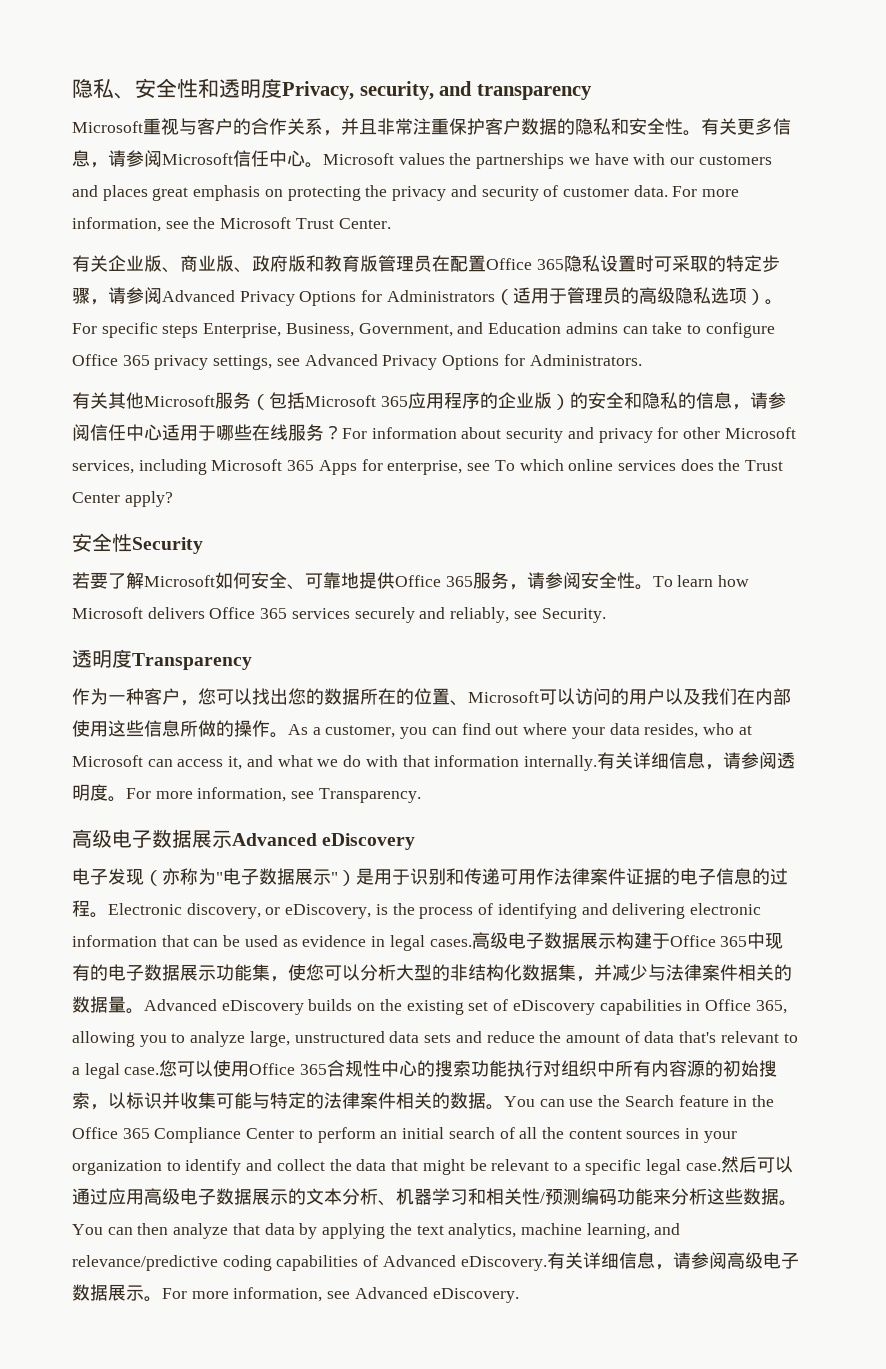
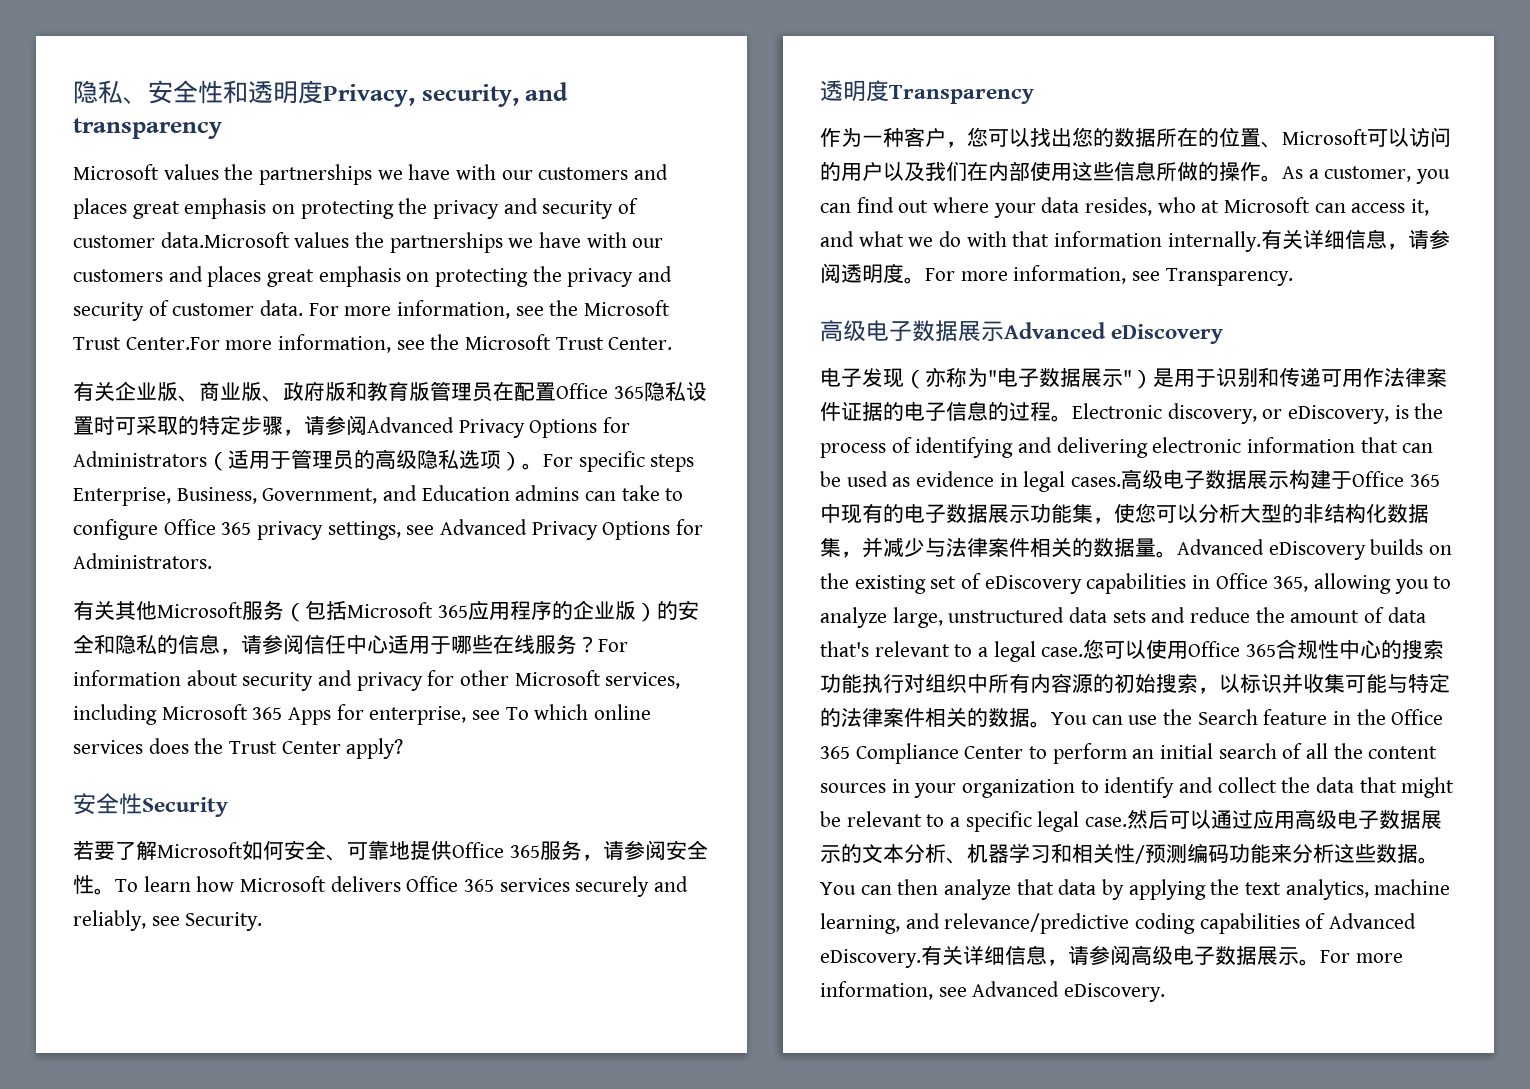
[143,118,791,136] [72,150,394,168] 重视与客户的合作关系，并且非常注重保护客户数据的隐私和安全性。有关更多信息，请参阅Microsoft信任中心。Microsoft -> [163,164,669,185] [73,198,639,219] [73,232,290,248] values the partnerships we have with our customers and places great emphasis on protecting the privacy and security of customer data.Microsoft
(334, 223) none -> [125,334,604,353] Center.For more information, see the Microsoft Trust

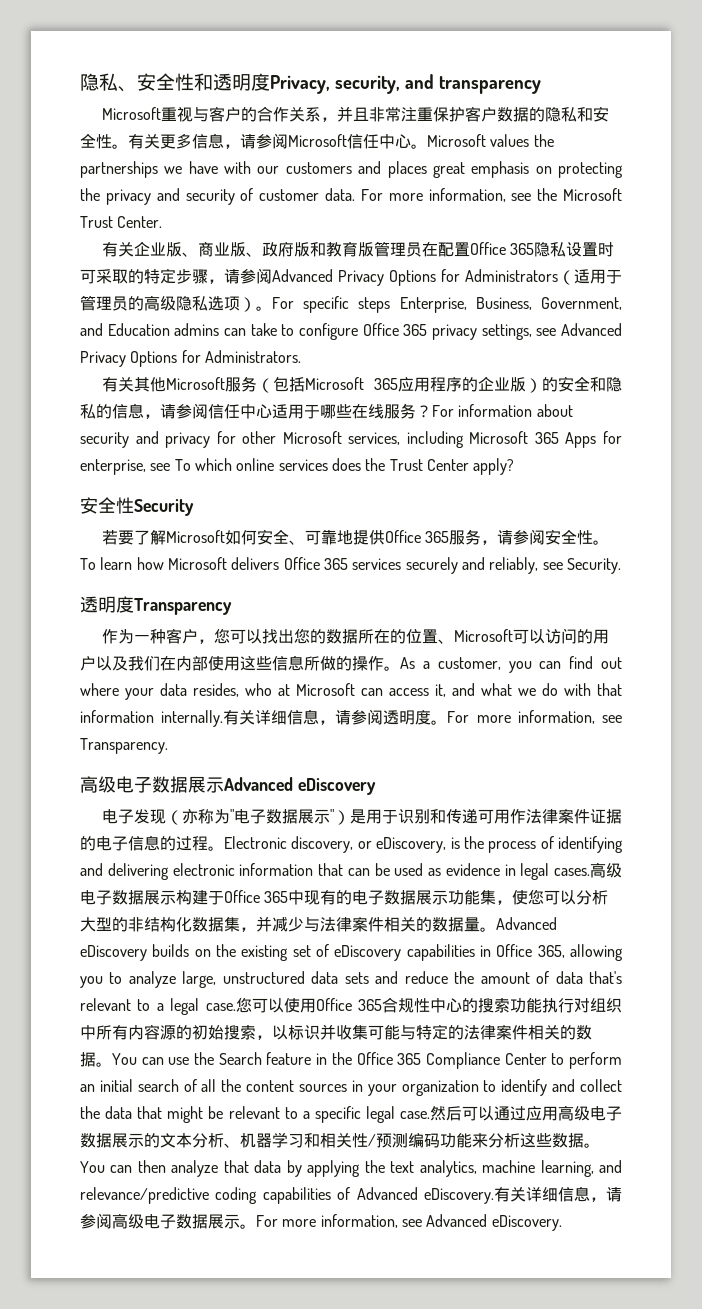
[163,164,669,185] [73,198,639,219] [73,232,290,248] values the partnerships we have with our customers and places great emphasis on protecting the privacy and security of customer data.Microsoft -> [160,106,609,122] [80,133,486,149] 重视与客户的合作关系，并且非常注重保护客户数据的隐私和安全性。有关更多信息，请参阅Microsoft信任中心。Microsoft
[125,334,604,353] Center.For more information, see the Microsoft Trust -> (113, 222) none

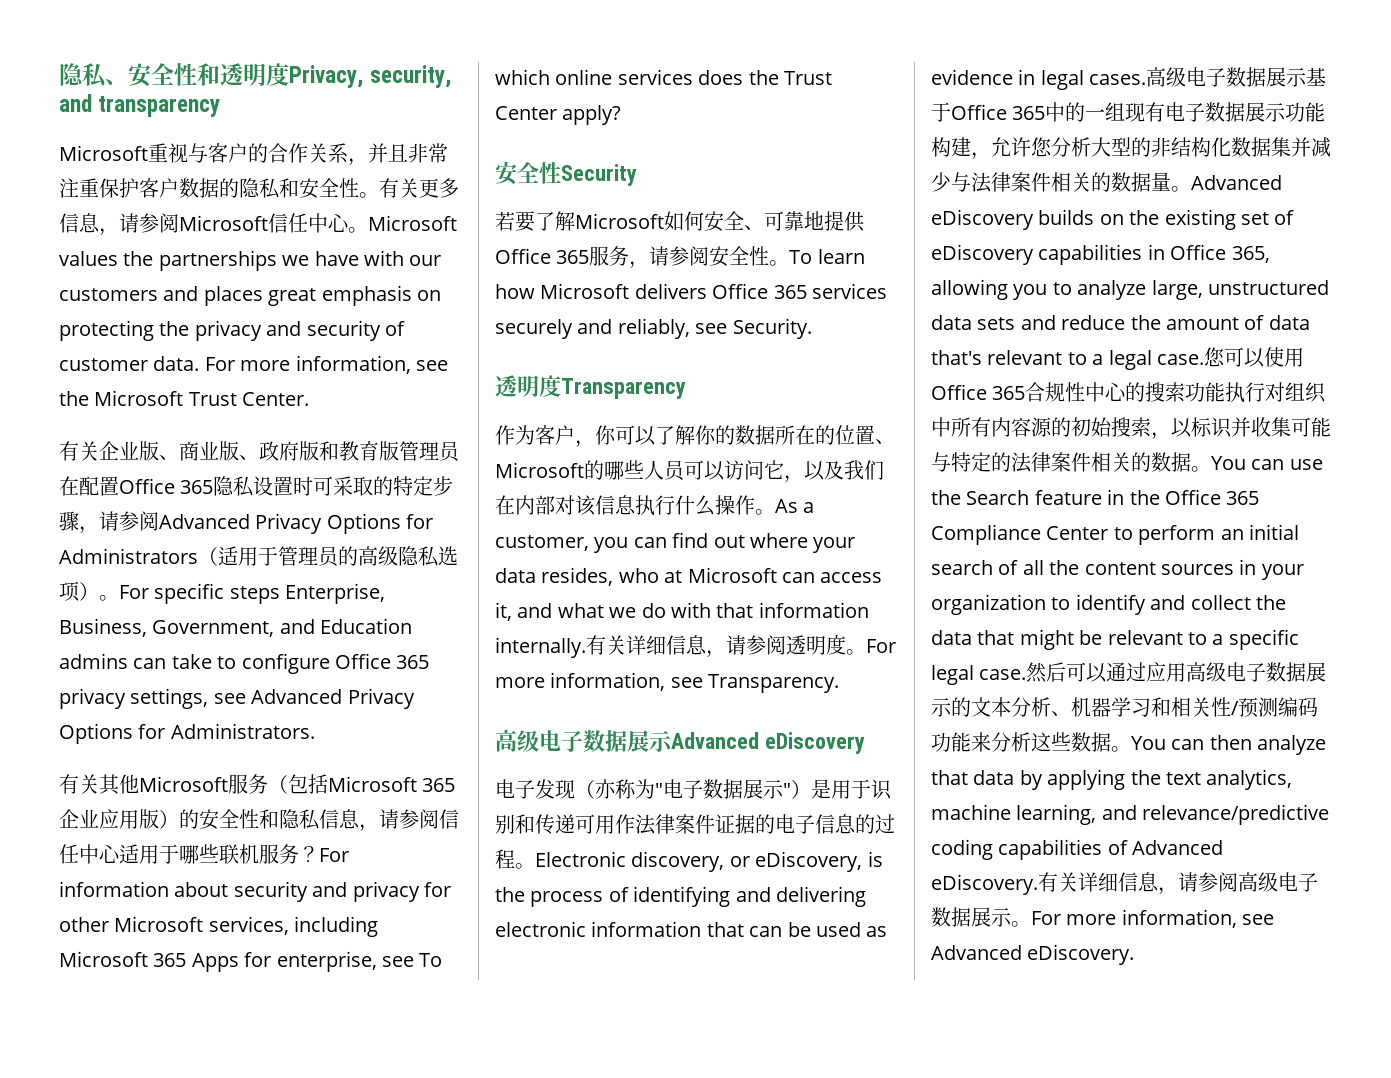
[397,376,510,392] 应用程序的企业 -> [59,809,139,829] 企业应用
[590,377,622,392] [80,404,112,419] 和隐私的 -> [239,809,320,830] 性和隐私
[352,404,384,419] 在线 -> [219,844,259,864] 联机
[133,628,310,644] 一种客户，您可以找出您 -> [535,425,716,448] 客户，你可以了解你
(513, 635) none -> [584,460,686,481] 的哪些人员
[576,629,609,644] [80,656,96,671] 的用户 -> [764,460,804,483] 它，
[208,655,352,671] 使用这些信息所做的 -> [555,495,715,516] 对该信息执行什么
[176,890,208,905] 构建 -> [1306,67,1327,86] 基
[304,890,353,905] 现有的 -> [1065,102,1166,122] 的一组现有
[480,889,577,905] 集，使您可以 -> [931,137,1052,160] 构建，允许您
[240,927,256,932] ， -> (1291, 147) none

